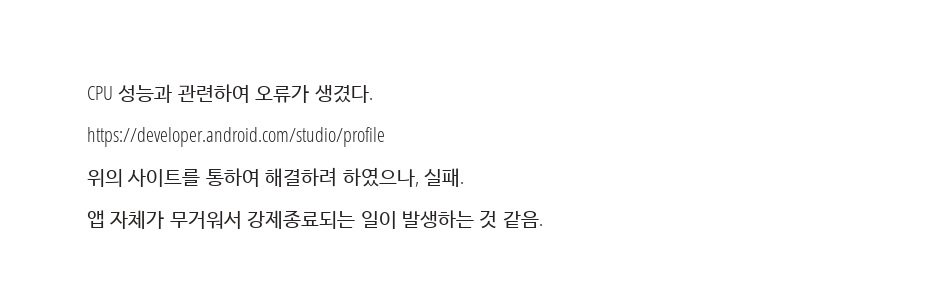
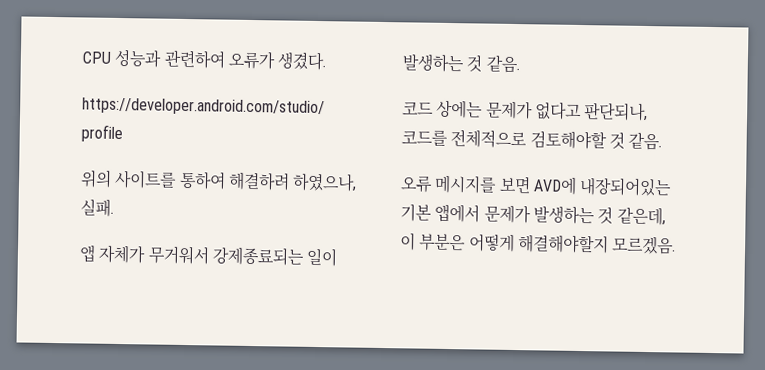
(543, 219) none -> [402,99,649,122] [401,129,663,151] [400,174,673,197] [400,203,666,226] [400,232,677,255] // 코드 상에는 문제가 없다고 판단되나, 코드를 전체적으로 검토해야할 것 같음. // 오류 메시지를 보면 AVD에 내장되어있는 기본 앱에서 문제가 발생하는 것 같은데, 이 부분은 어떻게 해결해야할지 모르겠음.

